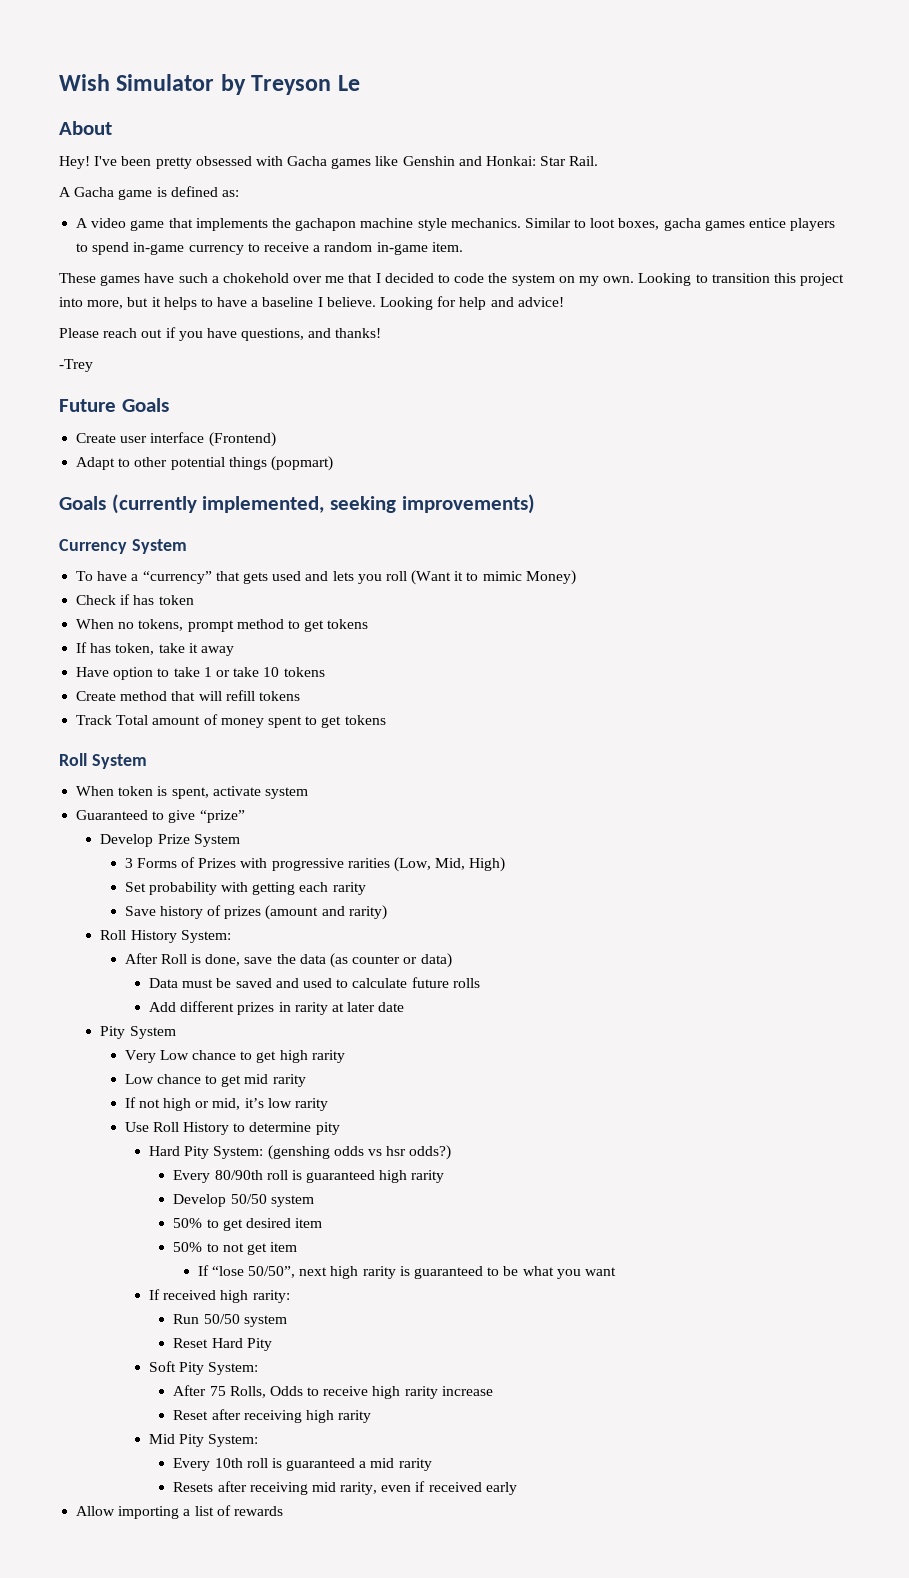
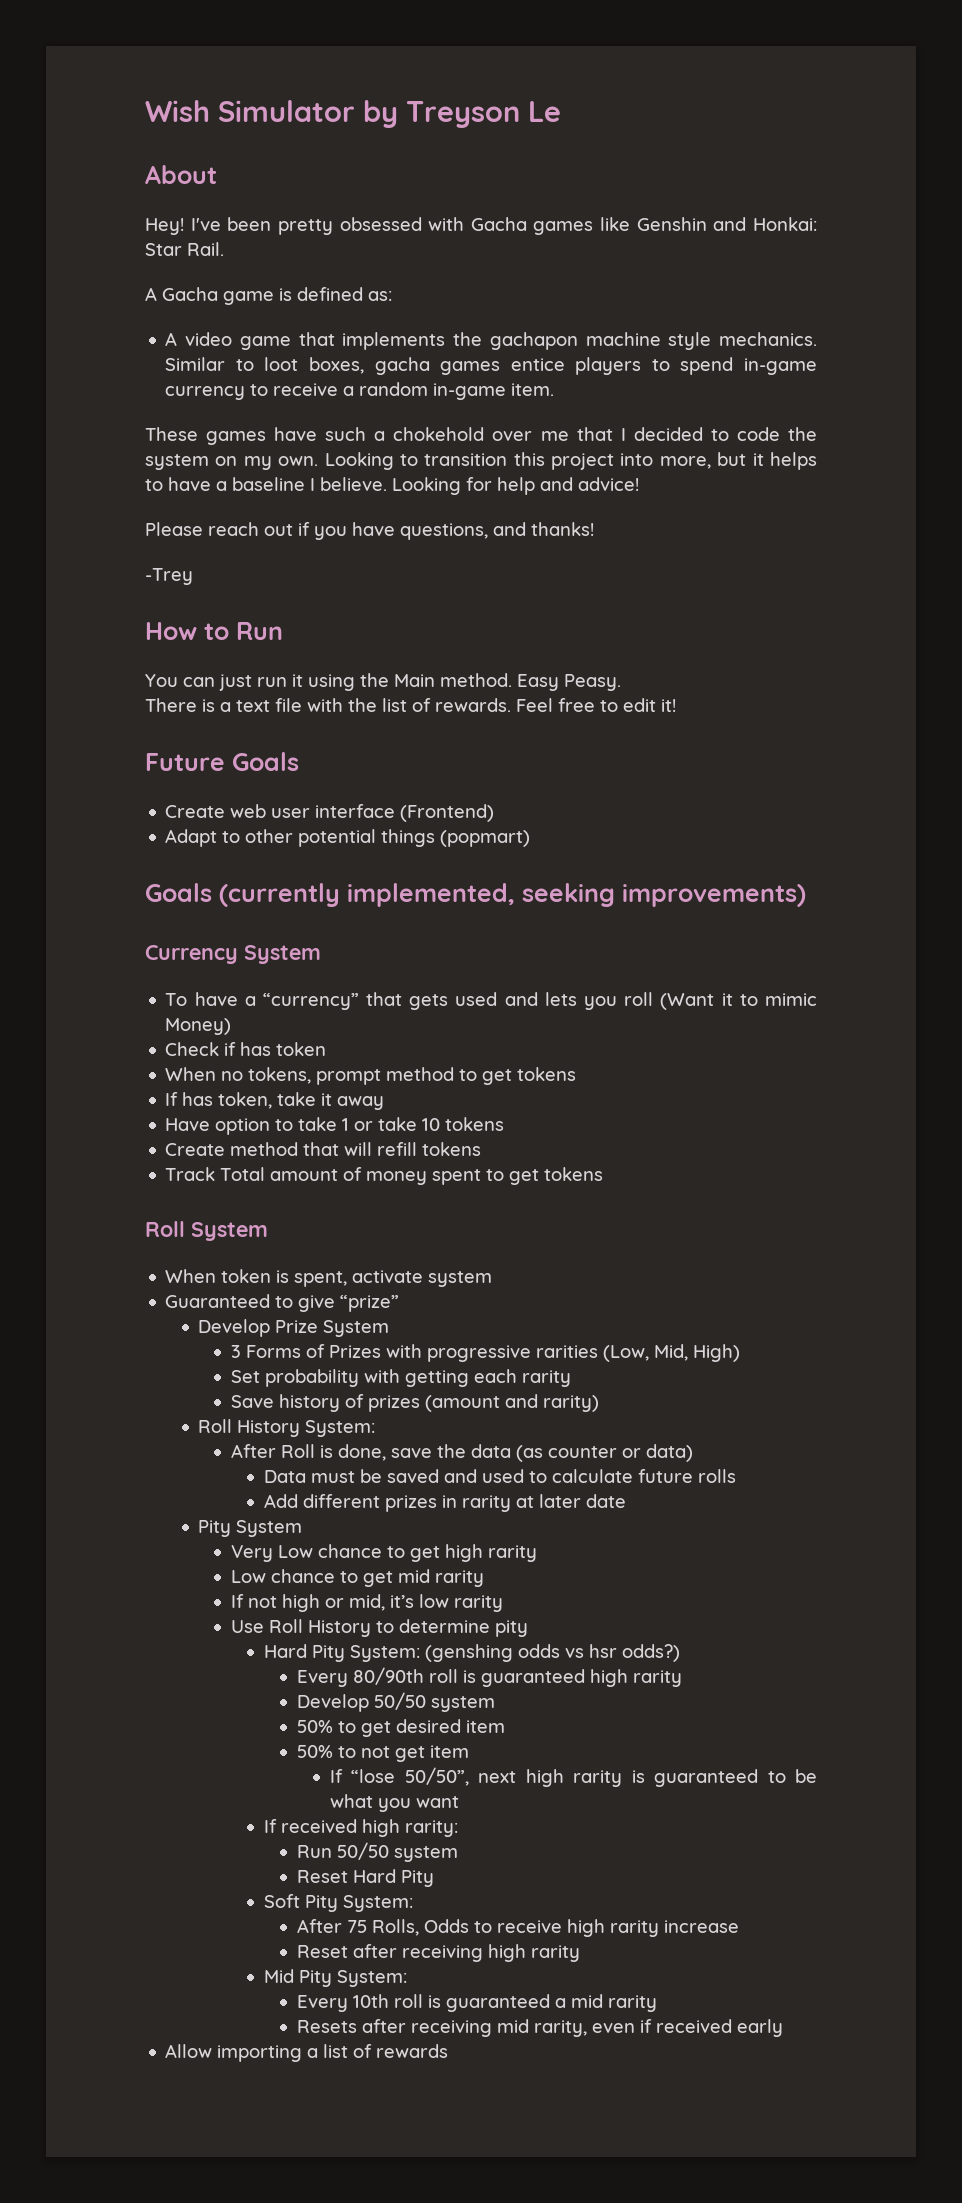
(93, 365) none -> [145,622,283,640] [145,673,621,691] [145,698,676,712] // How to Run // You can just run it using the Main method. Easy Peasy. // There is a text file with the list of rewards. Feel free to edit it!
(117, 438) none -> [230,804,267,818] web

